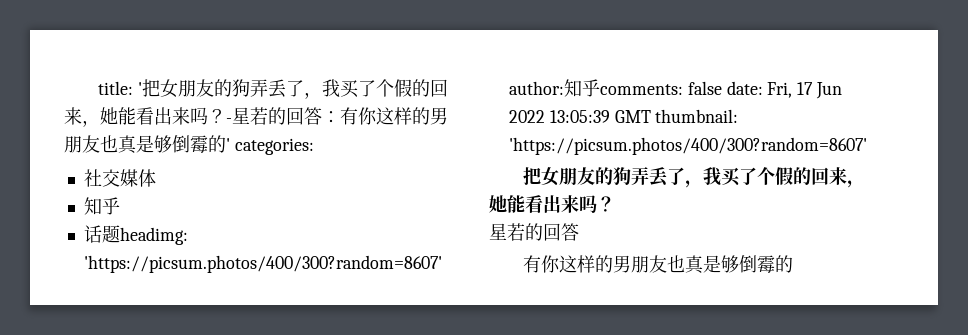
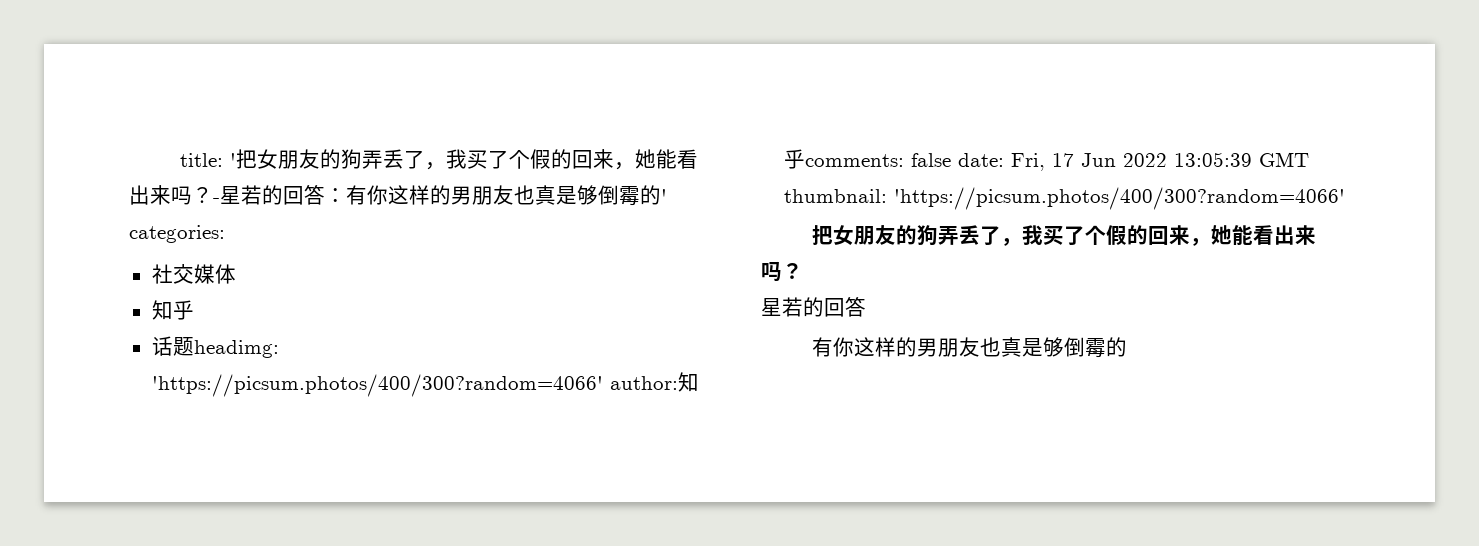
[83,255,442,273] 'https://picsum.photos/400/300?random=8607' -> [151,374,603,397] 'https://picsum.photos/400/300?random=4066'
[508,137,867,155] 'https://picsum.photos/400/300?random=8607' -> [893,187,1345,210] 'https://picsum.photos/400/300?random=4066'

